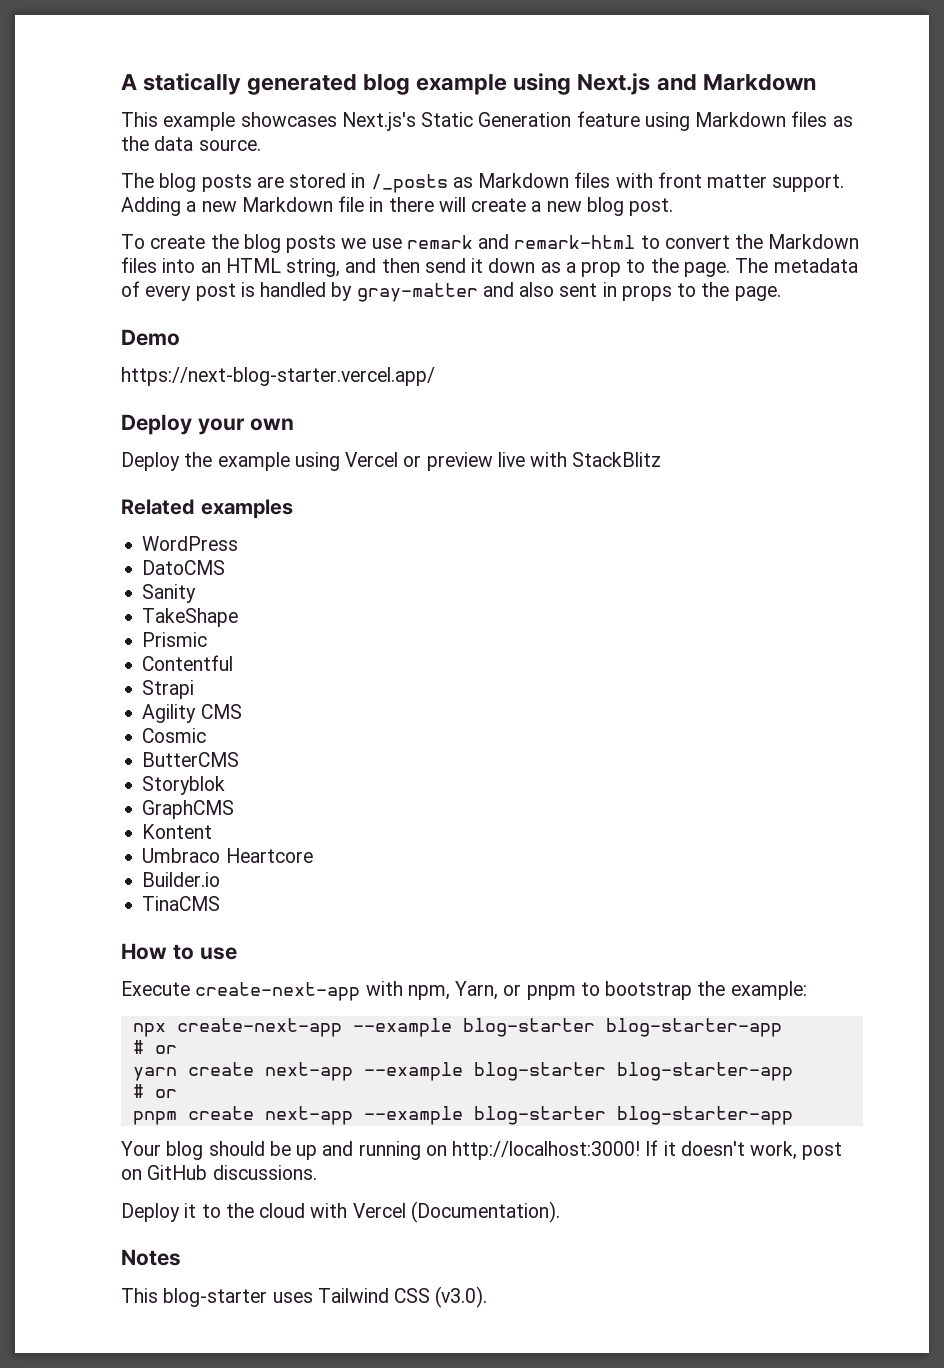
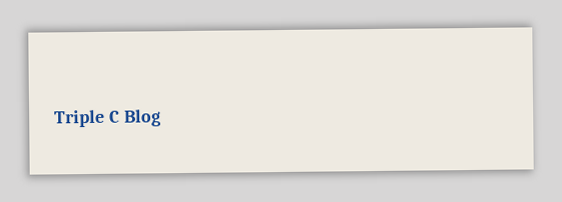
[121,73,816,95] [121,111,853,131] [121,136,261,151] [121,172,845,193] [121,196,674,216] [121,234,860,253] [121,257,858,277] [121,281,781,302] [121,329,180,346] [121,367,435,386] [121,414,294,435] [121,452,662,471] [121,499,293,519] [142,536,239,551] [142,560,226,575] [142,584,197,603] [142,608,239,627] [142,632,208,647] [142,655,234,671] [142,680,195,699] [142,704,242,723] [142,728,207,743] [142,752,240,767] [142,776,226,795] [142,800,235,819] [142,824,213,839] [142,848,313,863] [142,872,221,887] [142,896,221,911] [121,943,237,960] [121,981,807,1001] [132,1018,782,1037] [132,1040,177,1054] [132,1062,793,1081] [132,1084,177,1098] [132,1106,793,1125] [121,1140,843,1160] [121,1165,317,1180] [121,1201,560,1223] [121,1249,181,1266] [121,1286,488,1308] A statically generated blog example using Next.js and Markdown // This example showcases Next.js's Static Generation feature using Markdown files as the data source. // The blog posts are stored in /_posts as Markdown files with front matter support. Adding a new Markdown file in there will create a new blog post. // To create the blog posts we use remark and remark-html to convert the Markdown files into an HTML string, and then send it down as a prop to the page. The metadata of every post is handled by gray-matter and also sent in props to the page. // Demo // https://next-blog-starter.vercel.app/ // Deploy your own // Deploy the example using Vercel or preview live with StackBlitz // Related examples // WordPress // DatoCMS // Sanity // TakeShape // Prismic // Contentful // Strapi // Agility CMS // Cosmic // ButterCMS // Storyblok // GraphCMS // Kontent // Umbraco Heartcore // Builder.io // TinaCMS // How to use // Execute create-next-app with npm, Yarn, or pnpm to bootstrap the example: // npx create-next-app --example blog-starter blog-starter-app // # or // yarn create next-app --example blog-starter blog-starter-app // # or // pnpm create next-app --example blog-starter blog-starter-app // Your blog should be up and running on http://localhost:3000! If it doesn't work, post on GitHub discussions. // Deploy it to the cloud with Vercel (Documentation). // Notes // This blog-starter uses Tailwind CSS (v3.0). -> [54,109,161,128] Triple C Blog

